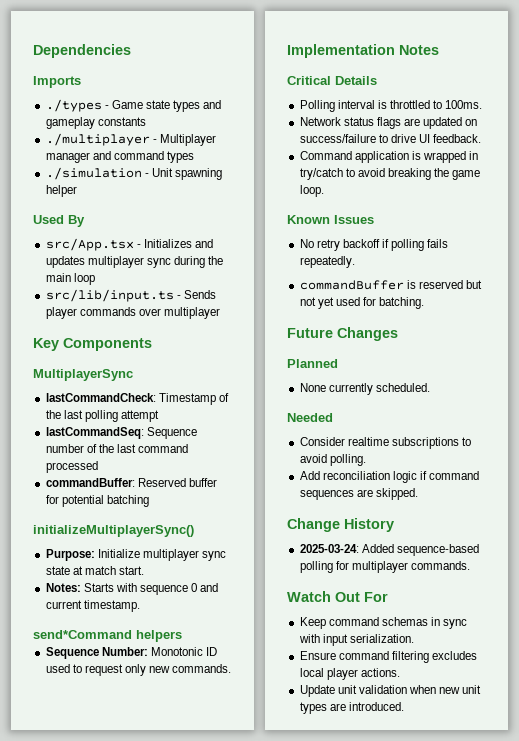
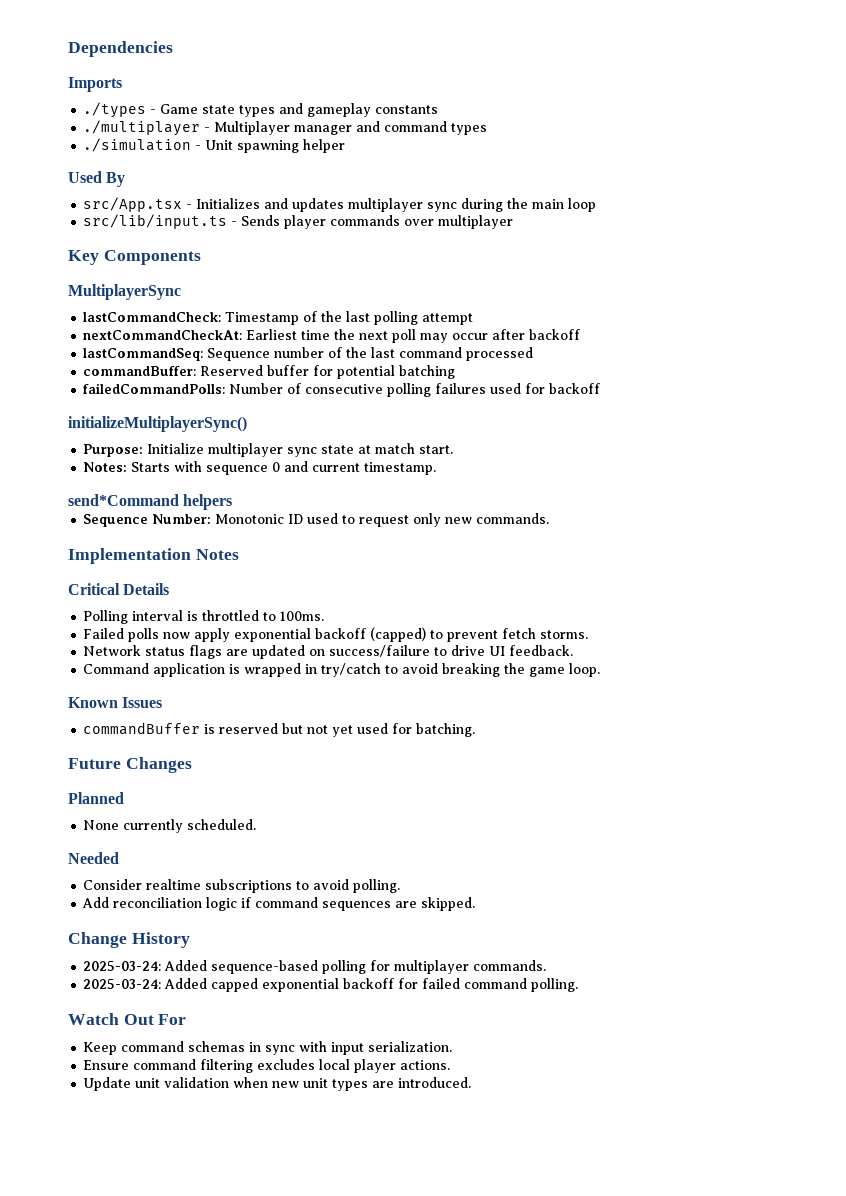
(159, 416) none -> [83,329,581,343] // nextCommandCheckAt: Earliest time the next poll may occur after backoff
(149, 501) none -> [83,383,601,397] // failedCommandPolls: Number of consecutive polling failures used for backoff
(483, 104) none -> [83,627,589,642] // Failed polls now apply exponential backoff (capped) to prevent fetch storms.
[299,239,449,251] [299,256,355,268] // No retry backoff if polling fails repeatedly. -> (163, 702) none
(470, 565) none -> [83,978,579,992] // 2025-03-24: Added capped exponential backoff for failed command polling.

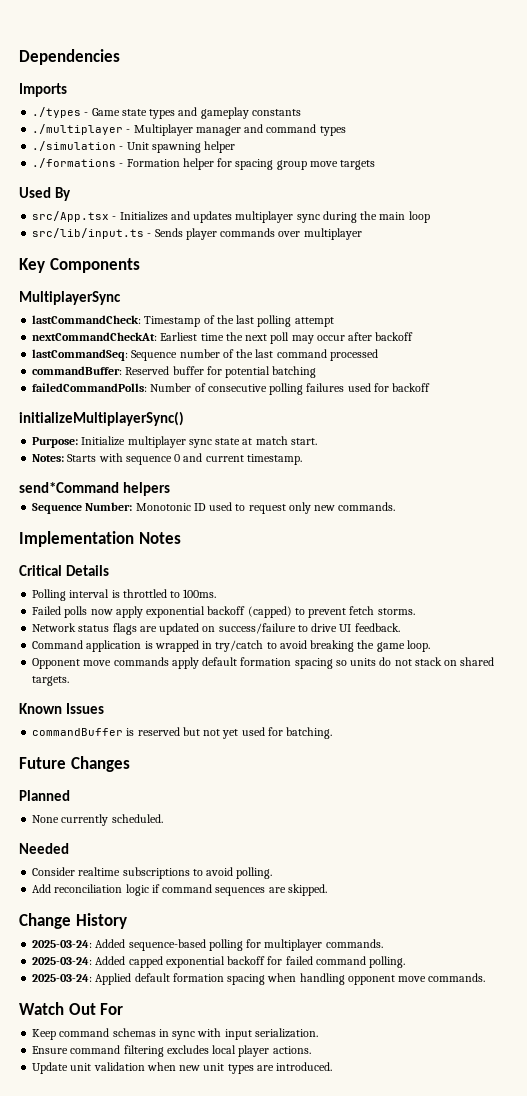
(346, 146) none -> [32,158,376,170] // ./formations - Formation helper for spacing group move targets
(601, 670) none -> [32,657,495,669] [32,676,70,686] // Opponent move commands apply default formation spacing so units do not stack on shared targets.
(579, 985) none -> [32,973,486,985] // 2025-03-24: Applied default formation spacing when handling opponent move commands.

